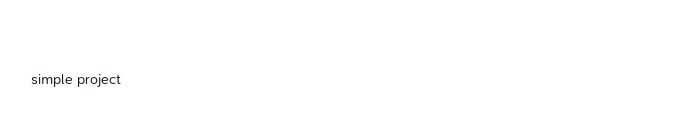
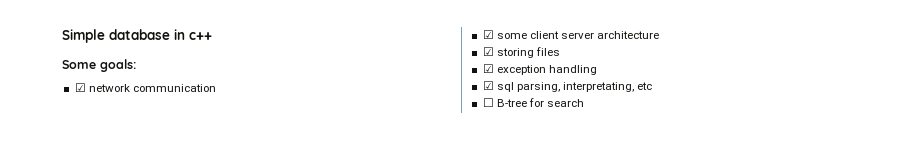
[31,74,121,88] simple project -> [62,29,212,43] [62,59,136,72] [74,83,216,92] [482,30,660,39] [482,47,560,58] [482,64,597,75] [482,81,653,92] [482,98,584,107] Simple database in c++ // Some goals: // ☑ network communication // ☑ some client server architecture // ☑ storing files // ☑ exception handling // ☑ sql parsing, interpretating, etc // ☐ B-tree for search

